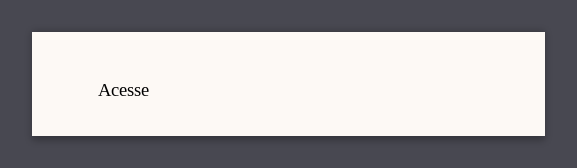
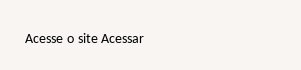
(149, 90) none -> [66,33,145,43] o site Acessar

